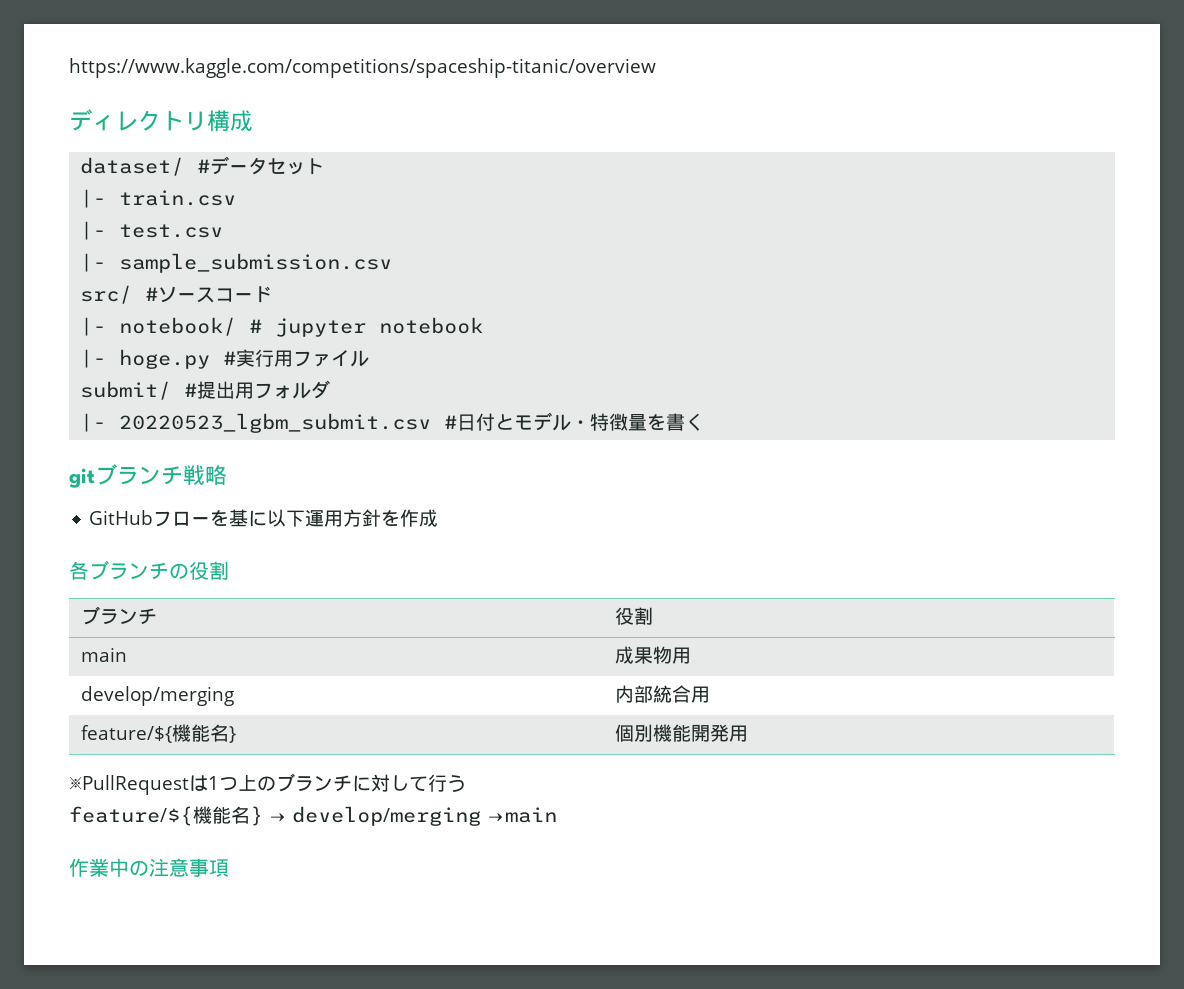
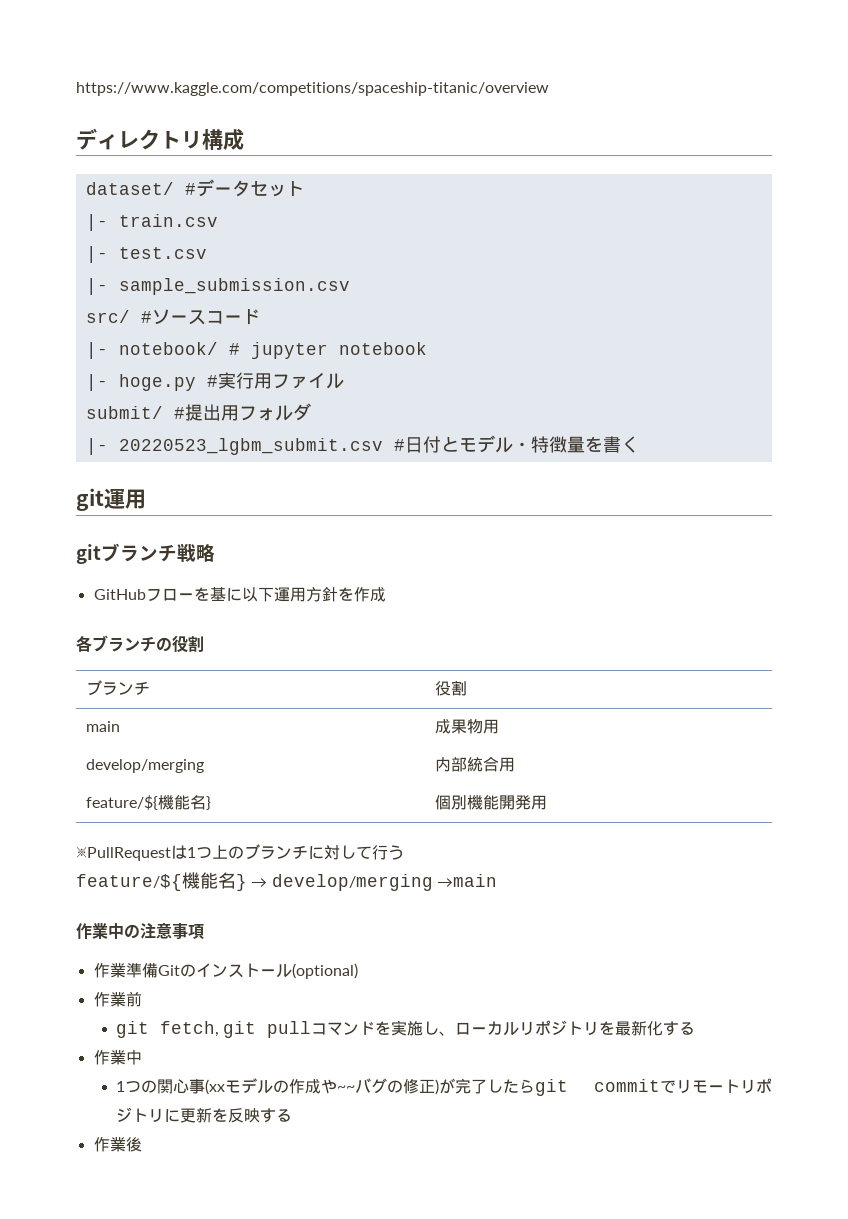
(705, 422) none -> [76,488,146,511] // git運用
(229, 868) none -> [93,962,358,979] [93,991,142,1007] [115,1020,696,1038] [93,1050,142,1065] [115,1078,772,1096] [115,1107,292,1123] [93,1137,142,1152] // 作業準備Gitのインストール(optional) // 作業前 // git fetch, git pullコマンドを実施し、ローカルリポジトリを最新化する // 作業中 // 1つの関心事(xxモデルの作成や~~バグの修正)が完了したらgit commitでリモートリポジトリに更新を反映する // 作業後

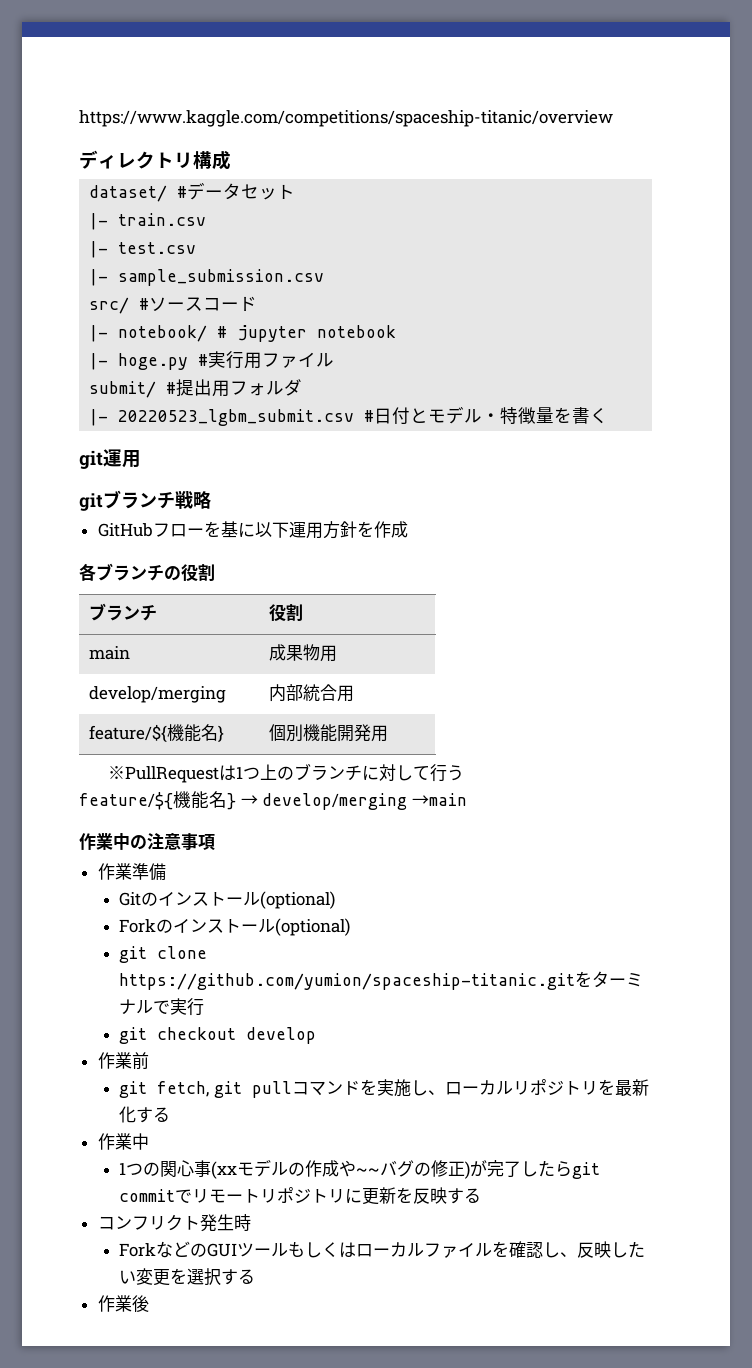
(158, 970) none -> (166, 872) //
(358, 971) none -> [119,918,351,936] [119,946,208,963] [119,971,644,990] [119,998,205,1016] [119,1027,317,1044] // Forkのインストール(optional) // git clone https://github.com/yumion/spaceship-titanic.gitをターミナルで実行 // git checkout develop
(292, 1115) none -> [97,1214,251,1232] [119,1241,646,1258] [119,1268,256,1286] // コンフリクト発生時 // ForkなどのGUIツールもしくはローカルファイルを確認し、反映したい変更を選択する

